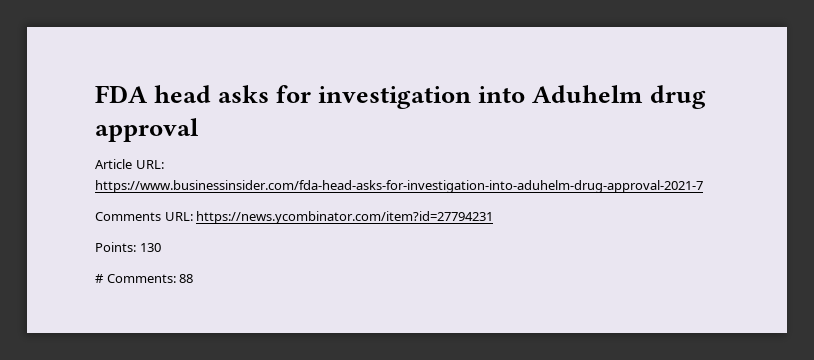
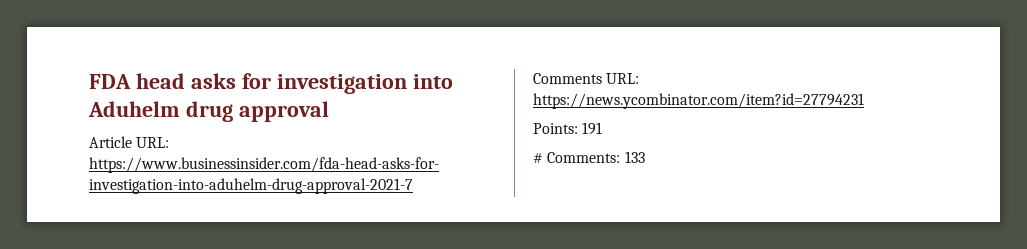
[139,243,161,252] 130 -> [582,122,603,135] 191
[179,274,194,283] 88 -> [624,151,645,163] 133

